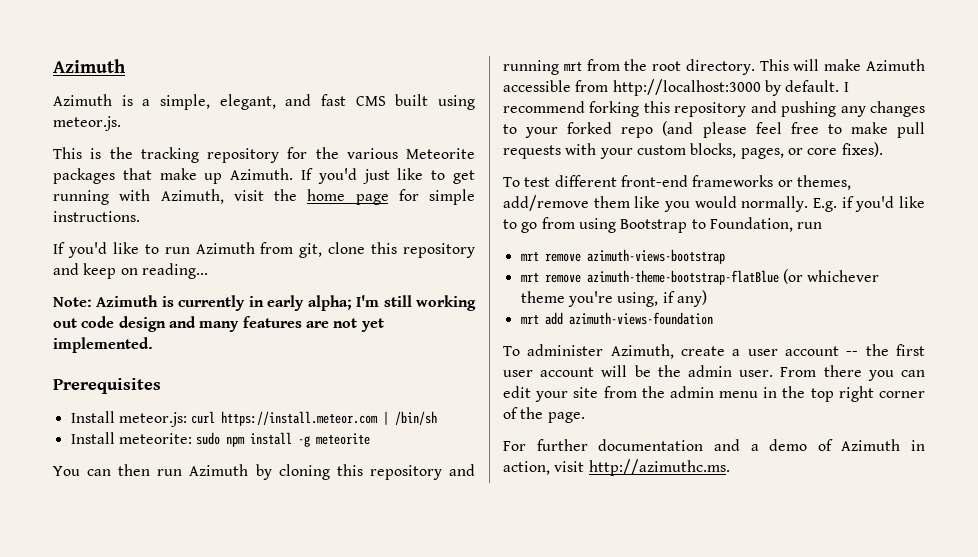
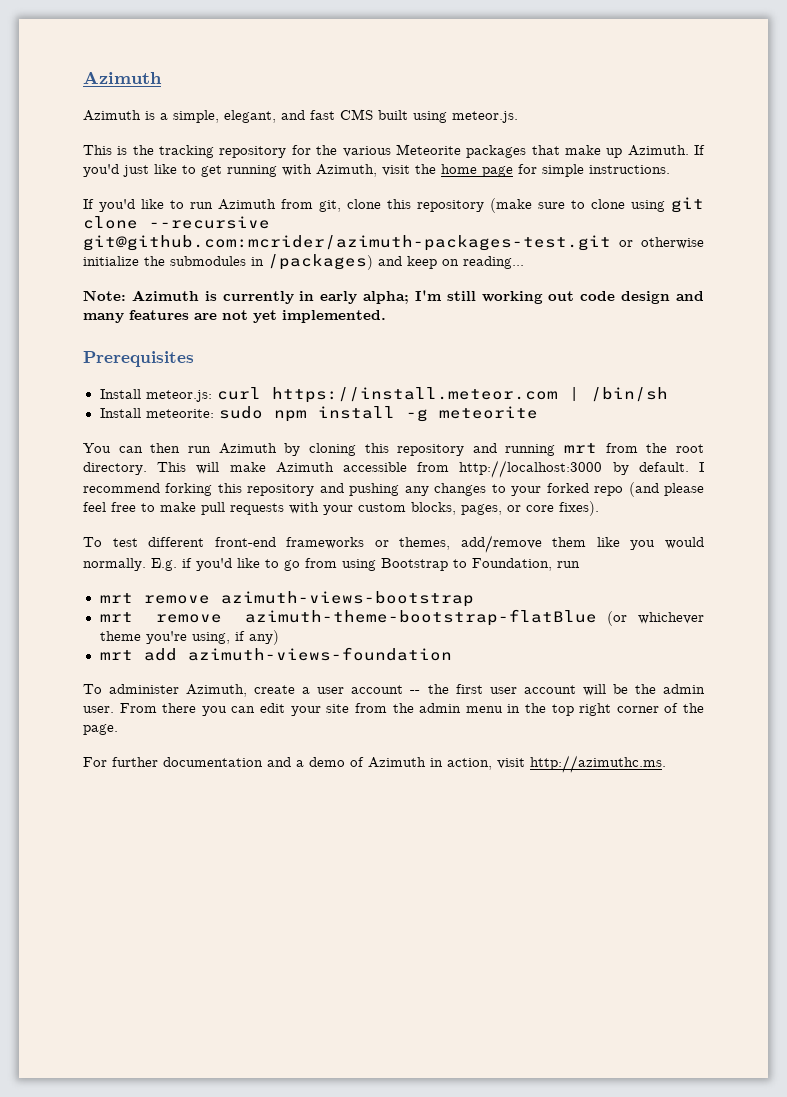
(475, 250) none -> [490,197,704,213] [83,216,270,229] [83,235,704,251] [83,254,373,270] (make sure to clone using git clone --recursive git@github.com:mcrider/azimuth-packages-test.git or otherwise initialize the submodules in /packages)

